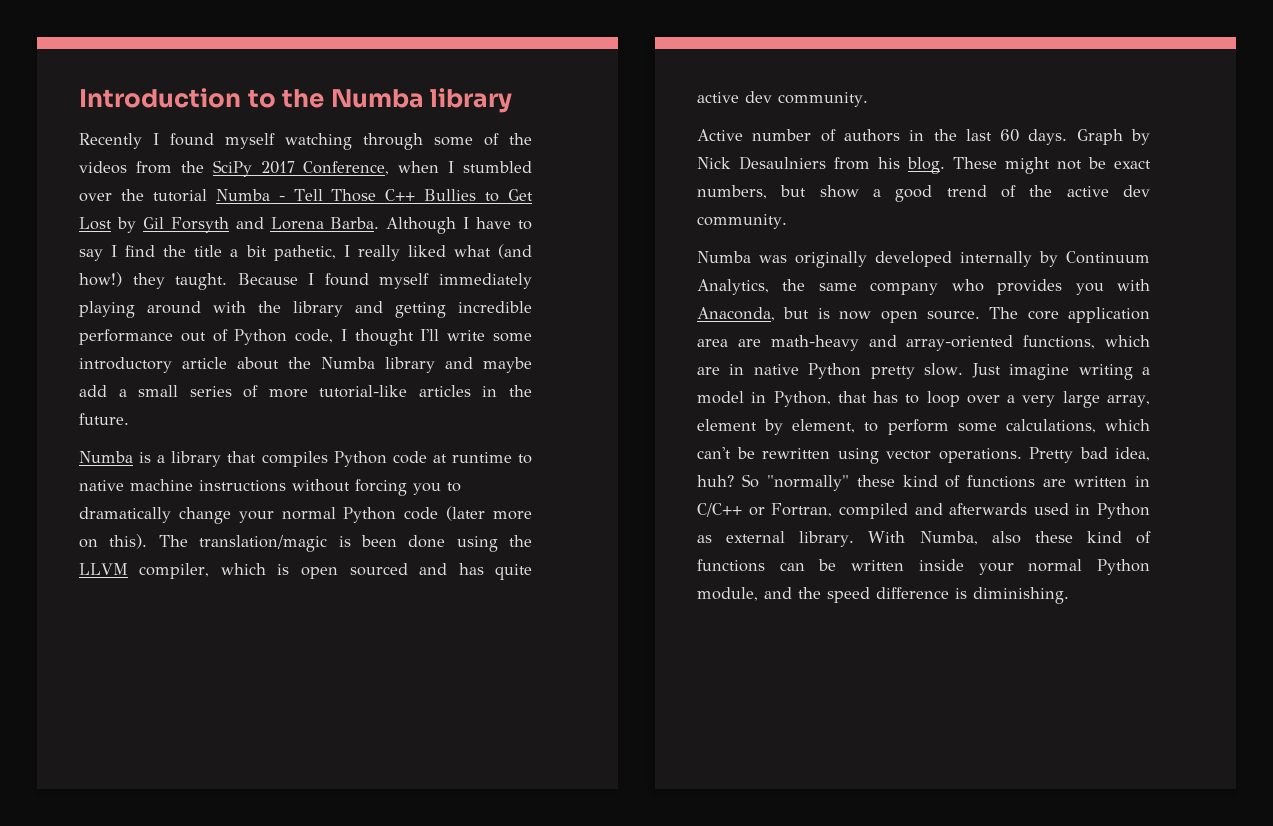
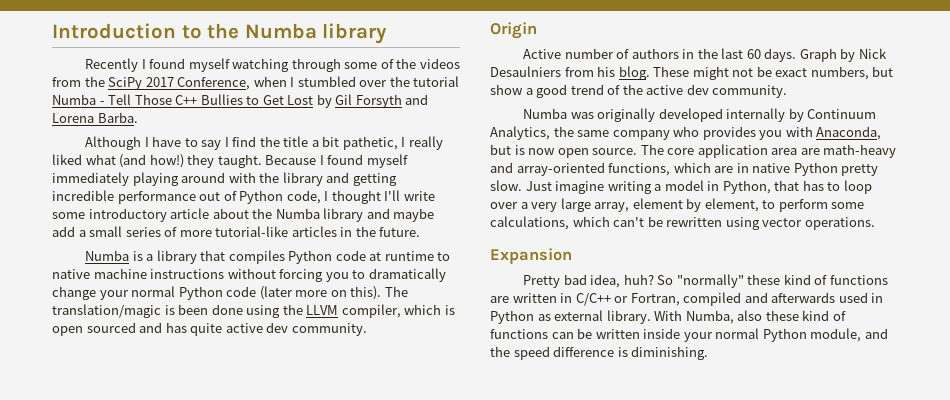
(380, 223) none -> (138, 117) //
(868, 99) none -> [490,22,537,39] // Origin
(1022, 455) none -> [490,248,572,264] // Expansion //

